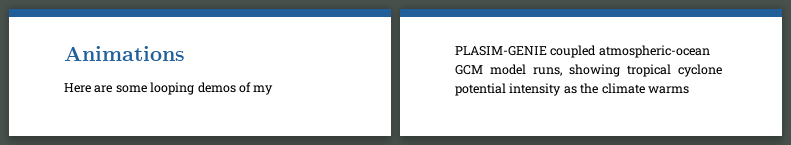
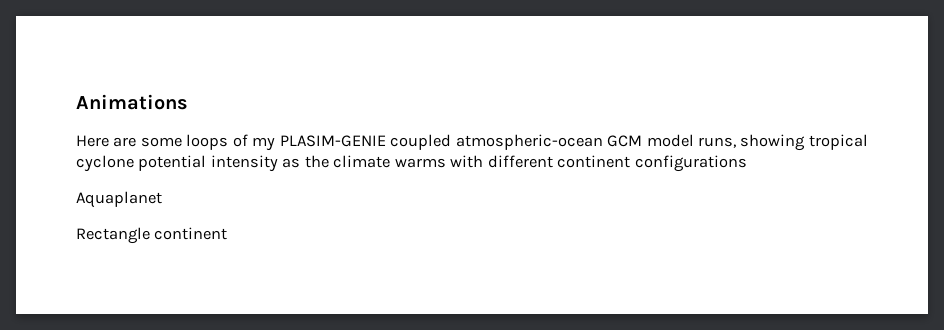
[150,82,236,95] looping demos -> [186,134,229,150] loops
(689, 90) none -> [450,155,747,172] [76,191,162,208] [76,227,228,244] with different continent configurations // Aquaplanet // Rectangle continent

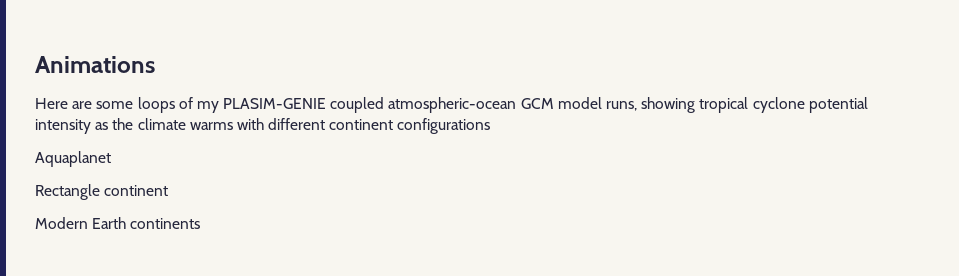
(228, 233) none -> [35,217,201,229] // Modern Earth continents

